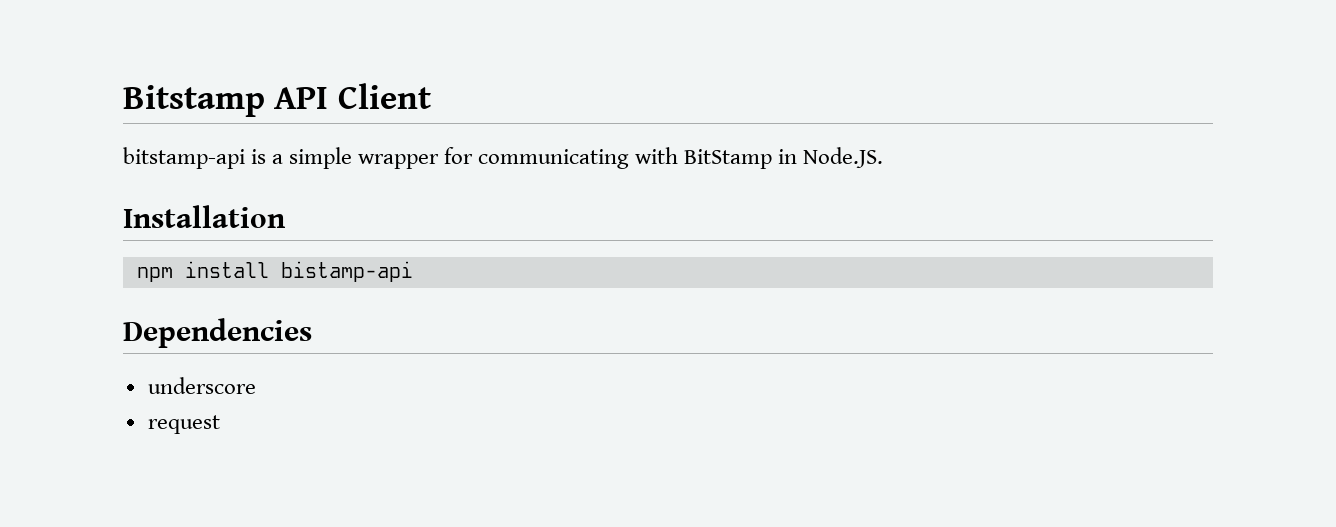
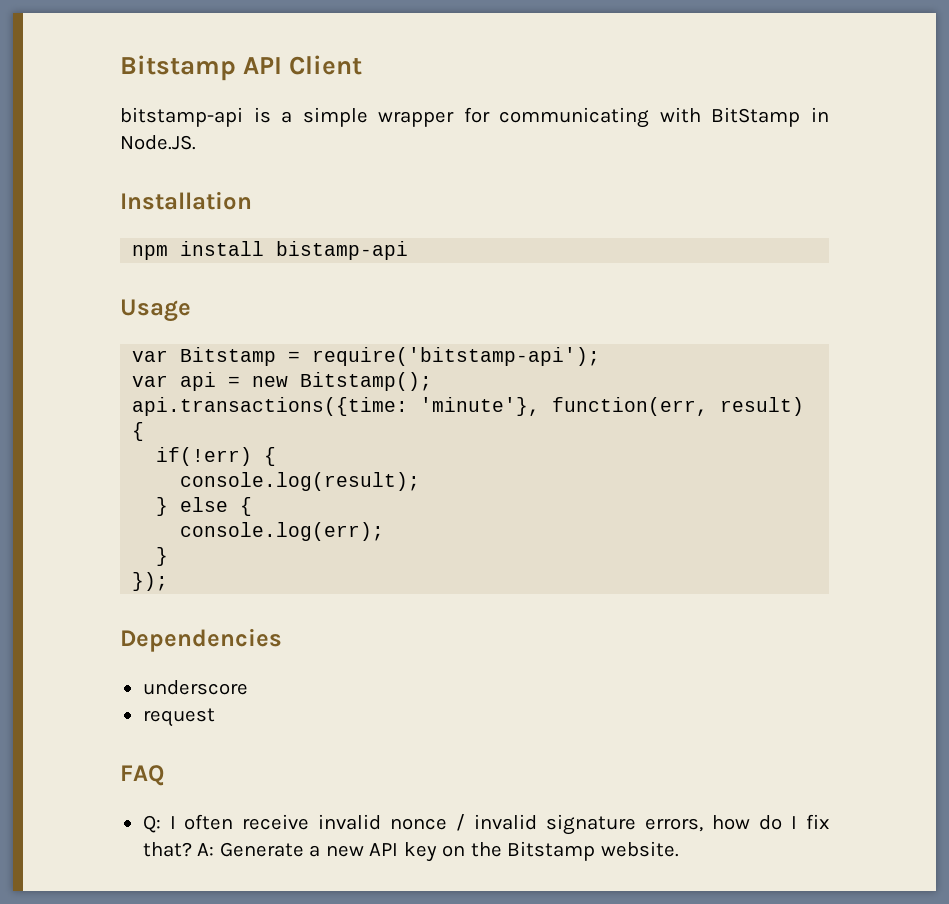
[123,318,312,348] [147,377,256,394] [147,415,220,434] Dependencies // underscore // request -> [120,299,191,322] [132,347,601,366] [132,372,433,391] [132,397,805,416] [132,422,145,441] [156,447,277,466] [180,472,421,491] [156,497,253,516] [180,522,385,541] [156,547,169,566] [132,572,169,591] [120,628,282,652] [142,680,248,695] [142,708,215,727] [120,765,164,786] [142,814,830,835] [142,841,679,862] Usage // var Bitstamp = require('bitstamp-api'); // var api = new Bitstamp(); // api.transactions({time: 'minute'}, function(err, result) { // if(!err) { // console.log(result); // } else { // console.log(err); // } // }); // Dependencies // underscore // request // FAQ // Q: I often receive invalid nonce / invalid signature errors, how do I fix that? A: Generate a new API key on the Bitstamp website.

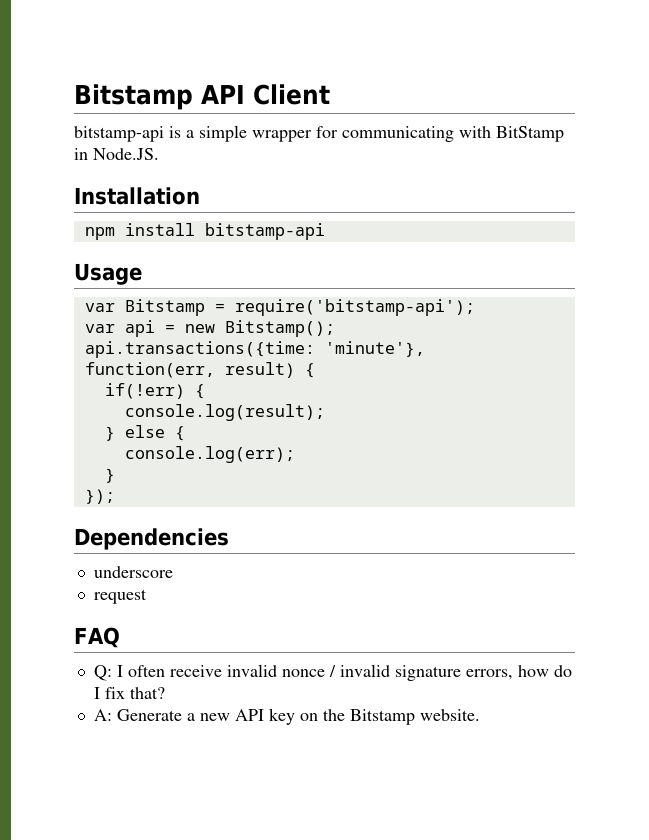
[276,241,409,260] bistamp-api -> [204,223,325,240] bitstamp-api
(192, 849) none -> (165, 693) //

